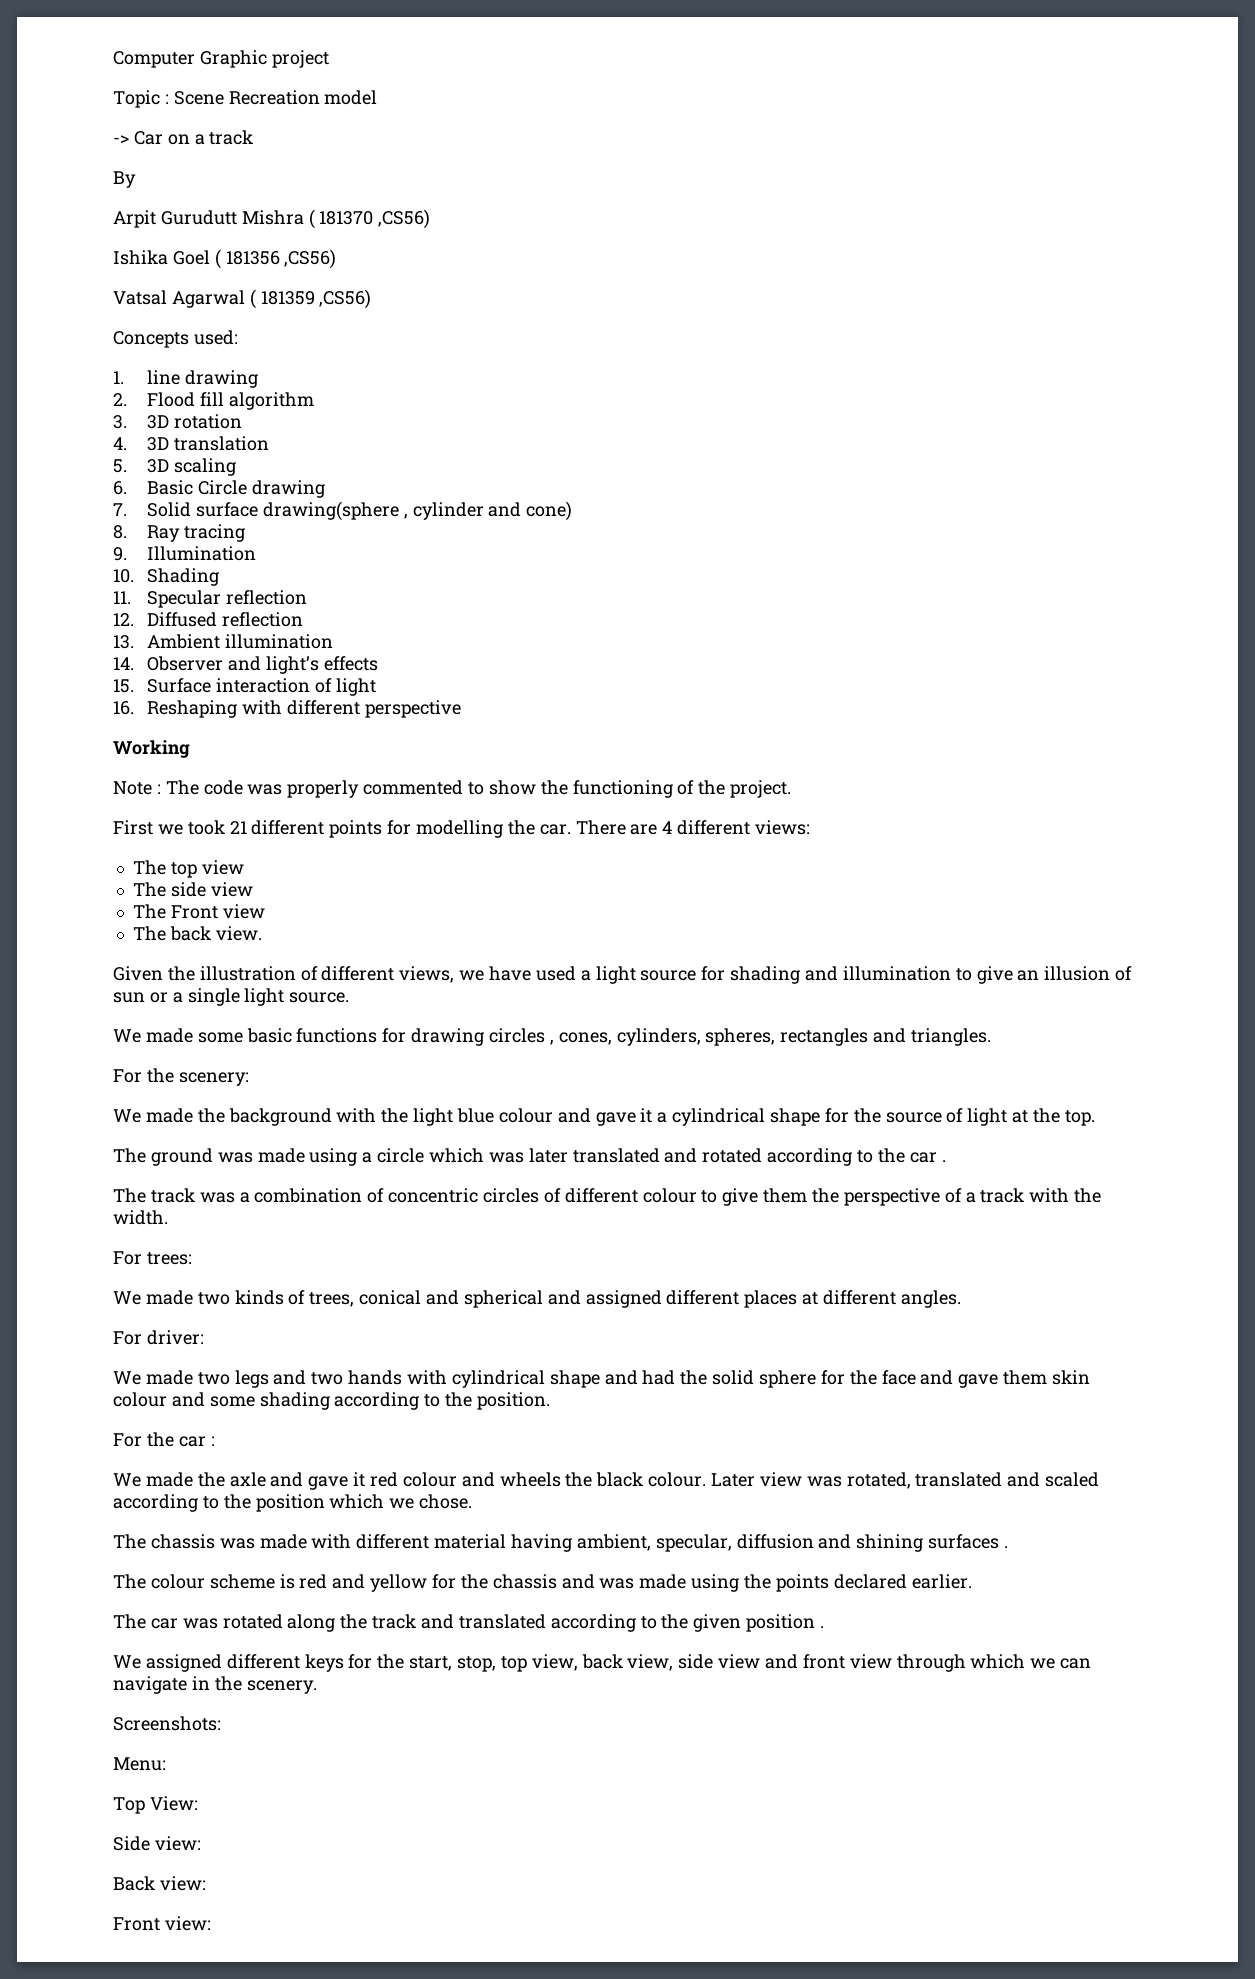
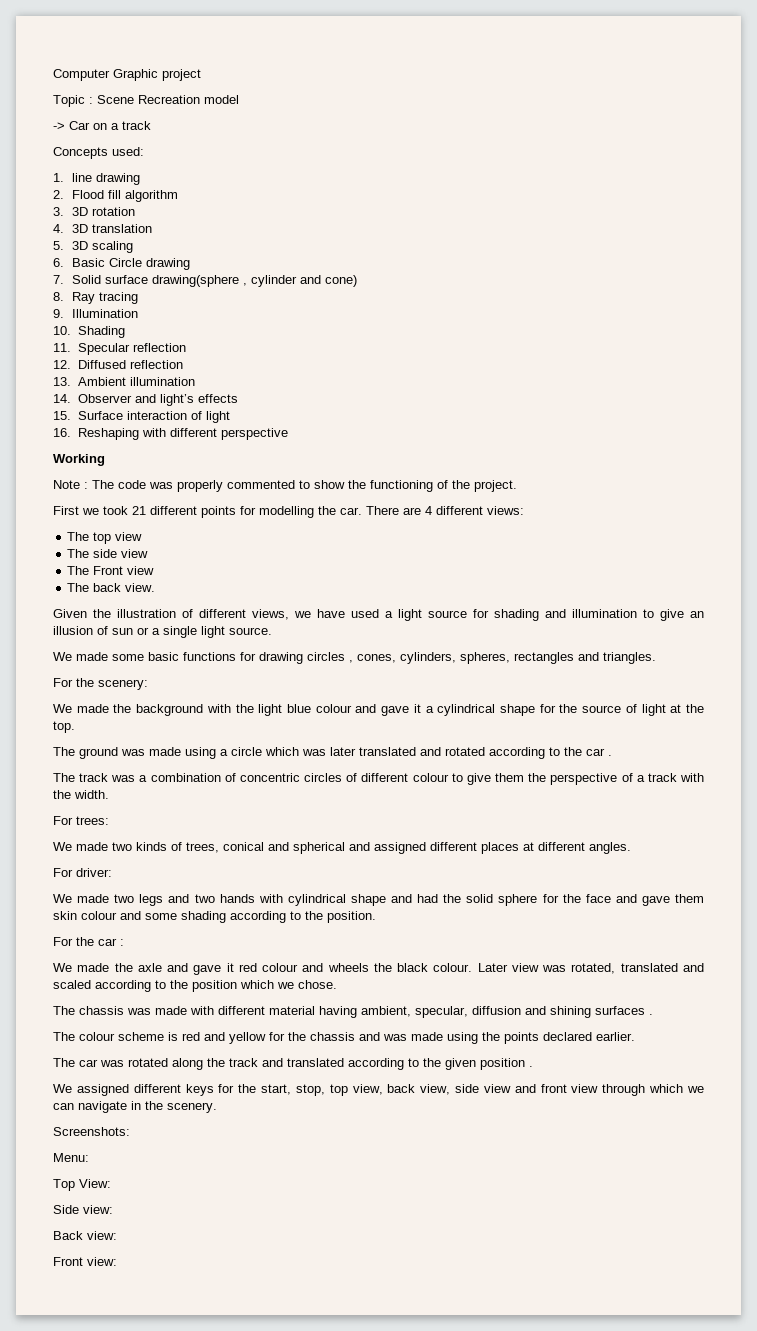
[113,171,136,188] [113,209,431,229] [113,249,337,269] [113,289,372,309] // By // Arpit Gurudutt Mishra ( 181370 ,CS56) // Ishika Goel ( 181356 ,CS56) // Vatsal Agarwal ( 181359 ,CS56) -> (151, 125) none

